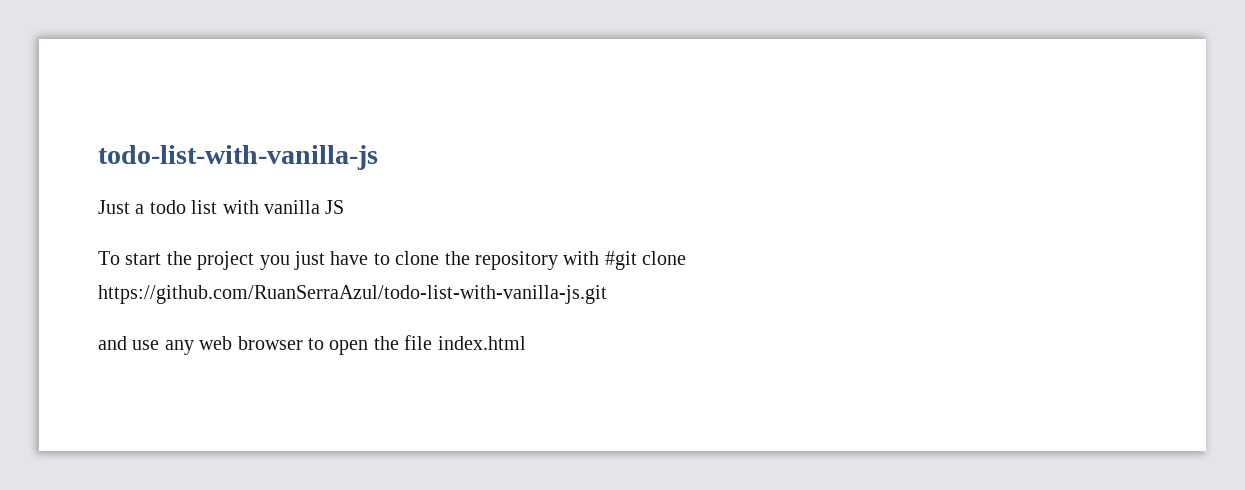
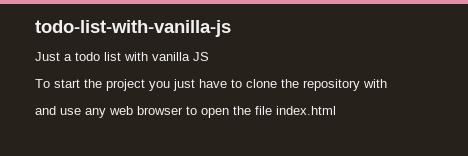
[604,251,687,270] [98,285,607,304] #git clone https://github.com/RuanSerraAzul/todo-list-with-vanilla-js.git -> (387, 83) none

